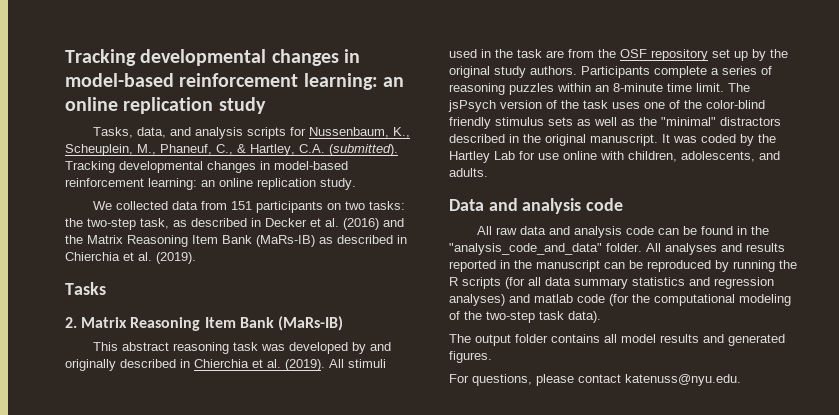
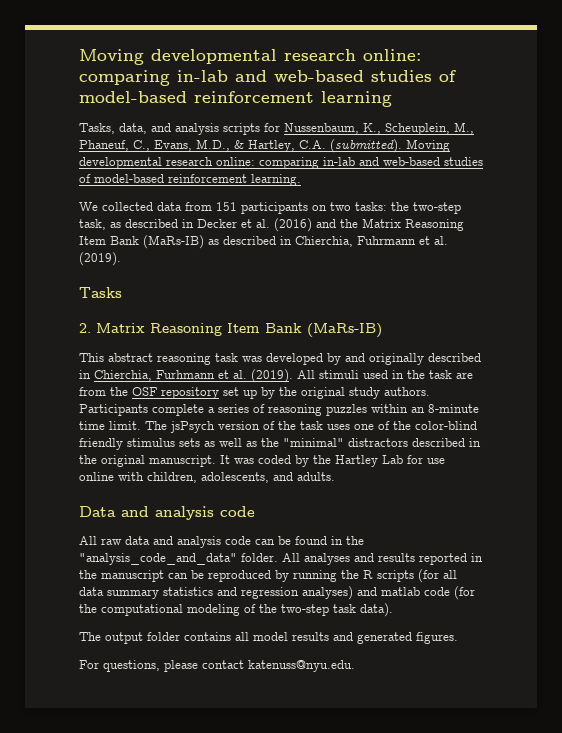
[65,49,360,66] [65,73,404,90] [65,97,266,114] Tracking developmental changes in model-based reinforcement learning: an online replication study -> [79,49,421,65] [79,70,456,86] [79,91,392,107] Moving developmental research online: comparing in-lab and web-based studies of model-based reinforcement learning
(233, 149) none -> [154,139,230,151] Evans, M.D.,
[65,161,348,173] [65,178,356,190] Tracking developmental changes in model-based reinforcement learning: an online replication study. -> [406,139,450,152] [79,157,483,169] [79,174,301,186] Moving developmental research online: comparing in-lab and web-based studies of model-based reinforcement learning.
[65,252,120,261] Chierchia -> [295,236,416,247] Chierchia, Fuhrmann
[194,359,249,368] Chierchia -> [94,370,215,381] Chierchia, Furhmann

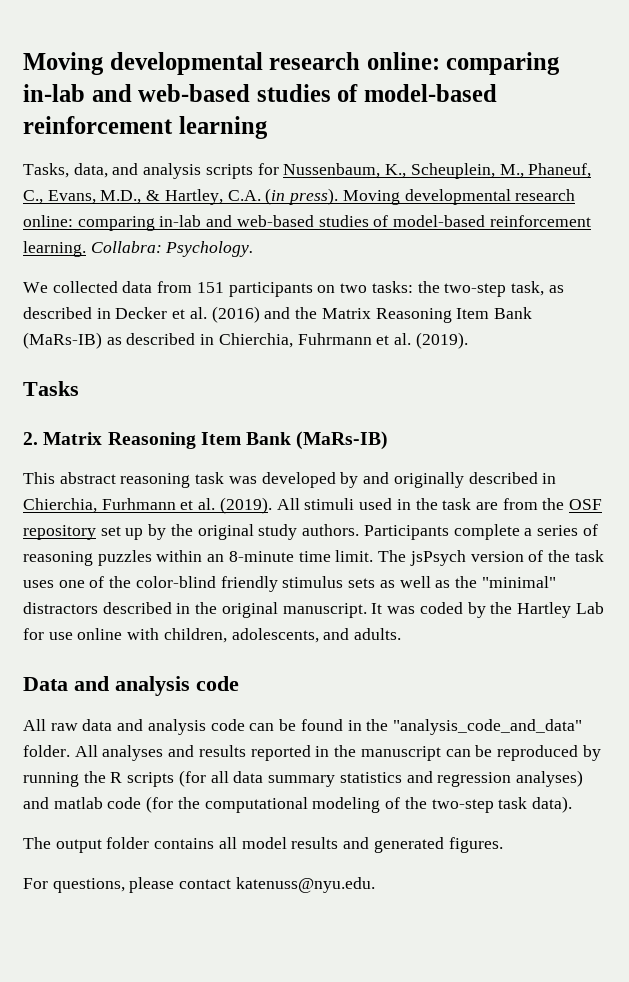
[330,139,402,153] (submitted). -> [265,188,339,205] (in press).
(301, 180) none -> [90,241,254,257] Collabra: Psychology.

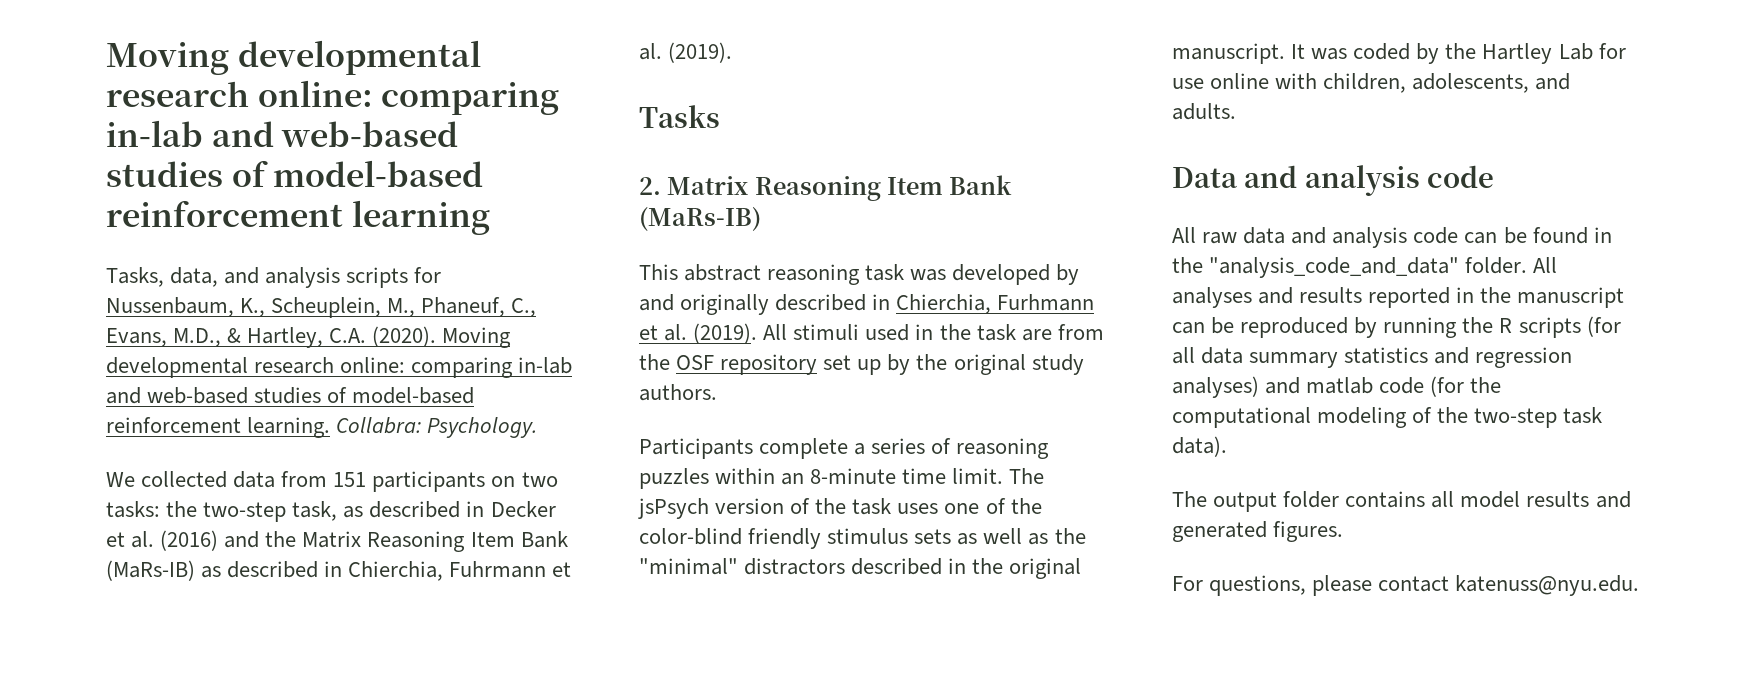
[265,188,339,205] (in press). -> [372,326,437,347] (2020).
(360, 530) none -> (717, 392) //

